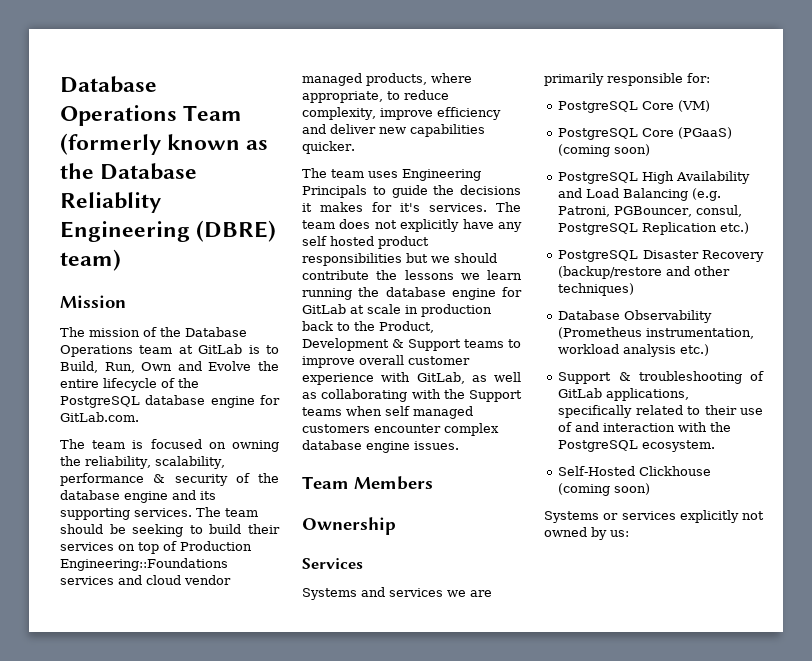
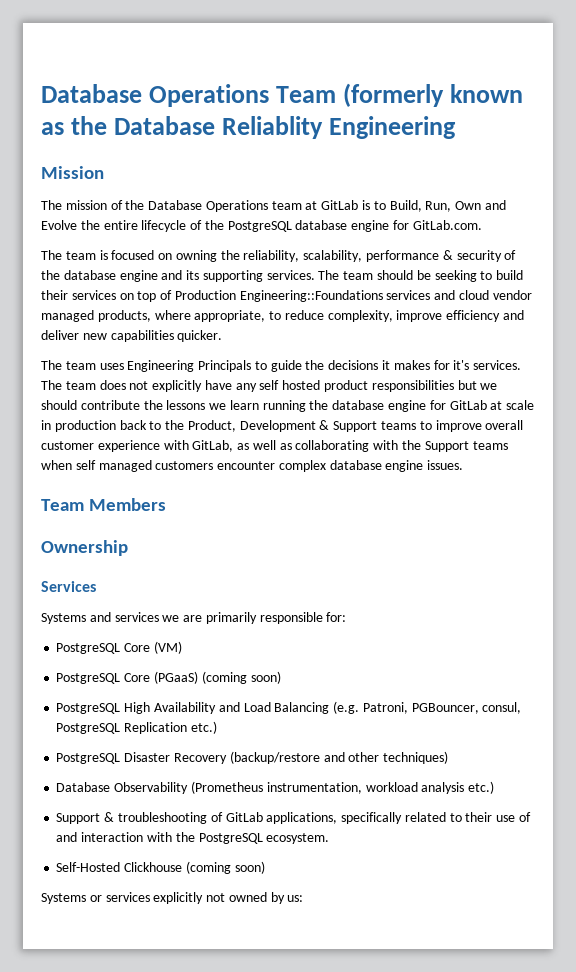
[196,220,277,242] [60,249,121,271] (DBRE) team) -> (456, 127) none

